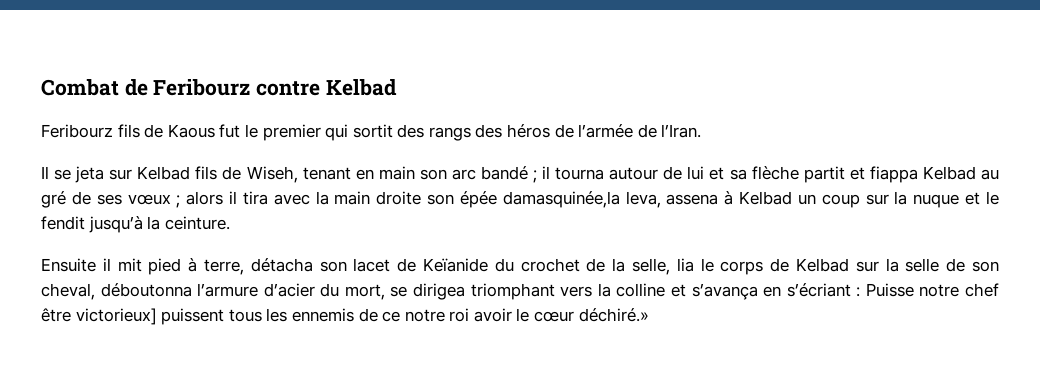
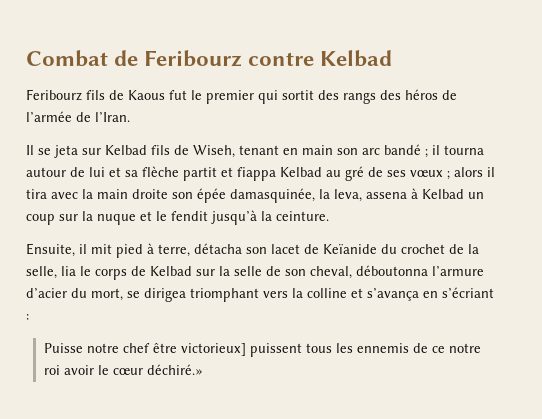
[502,191,620,208] damasquinée,la -> [230,188,330,203] damasquinée, la
[41,258,96,272] Ensuite -> [26,243,75,257] Ensuite,
(861, 292) none -> (29, 317) //

